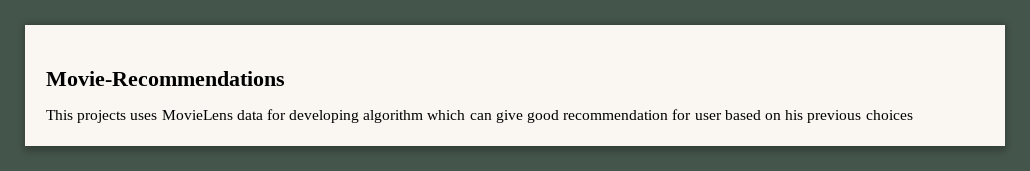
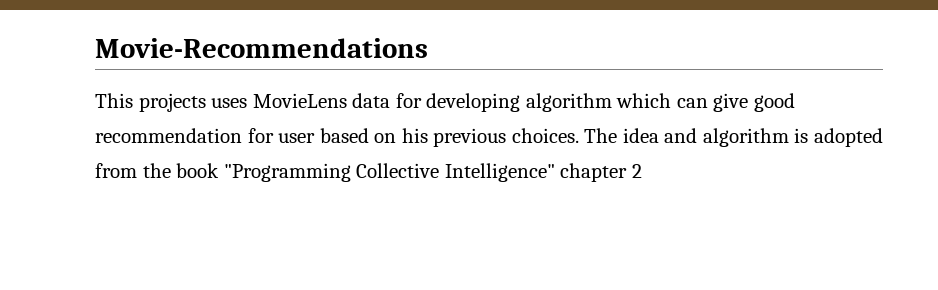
[865,110,913,120] choices -> [511,128,883,147] [95,163,642,182] choices. The idea and algorithm is adopted from the book "Programming Collective Intelligence" chapter 2

